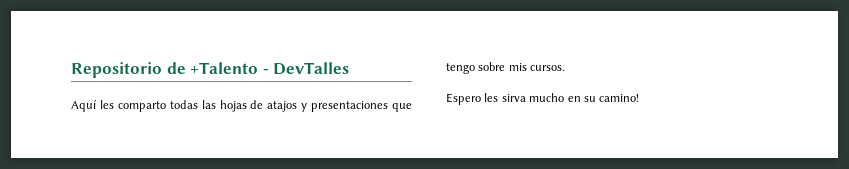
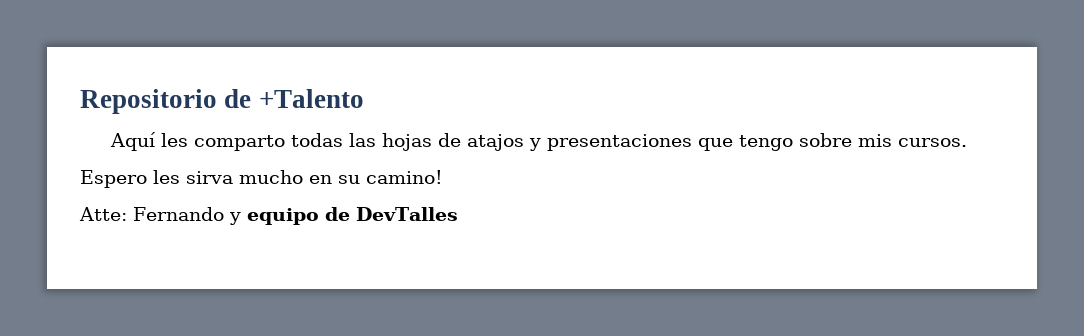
[262,62,350,75] - DevTalles -> (364, 98) none
(640, 98) none -> [79,207,458,225] // Atte: Fernando y equipo de DevTalles

